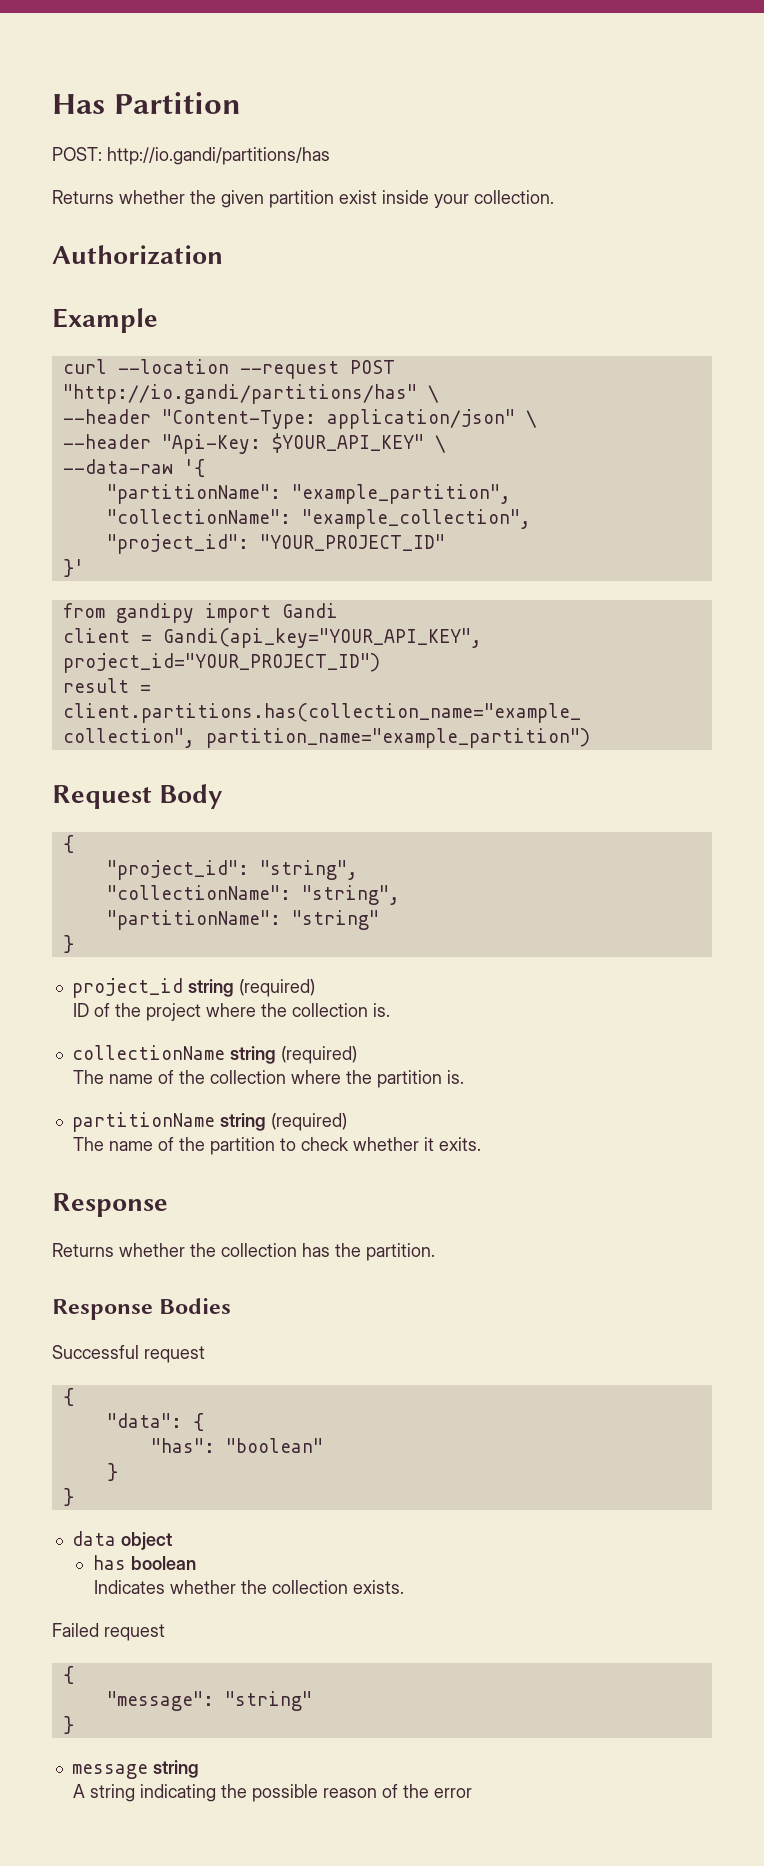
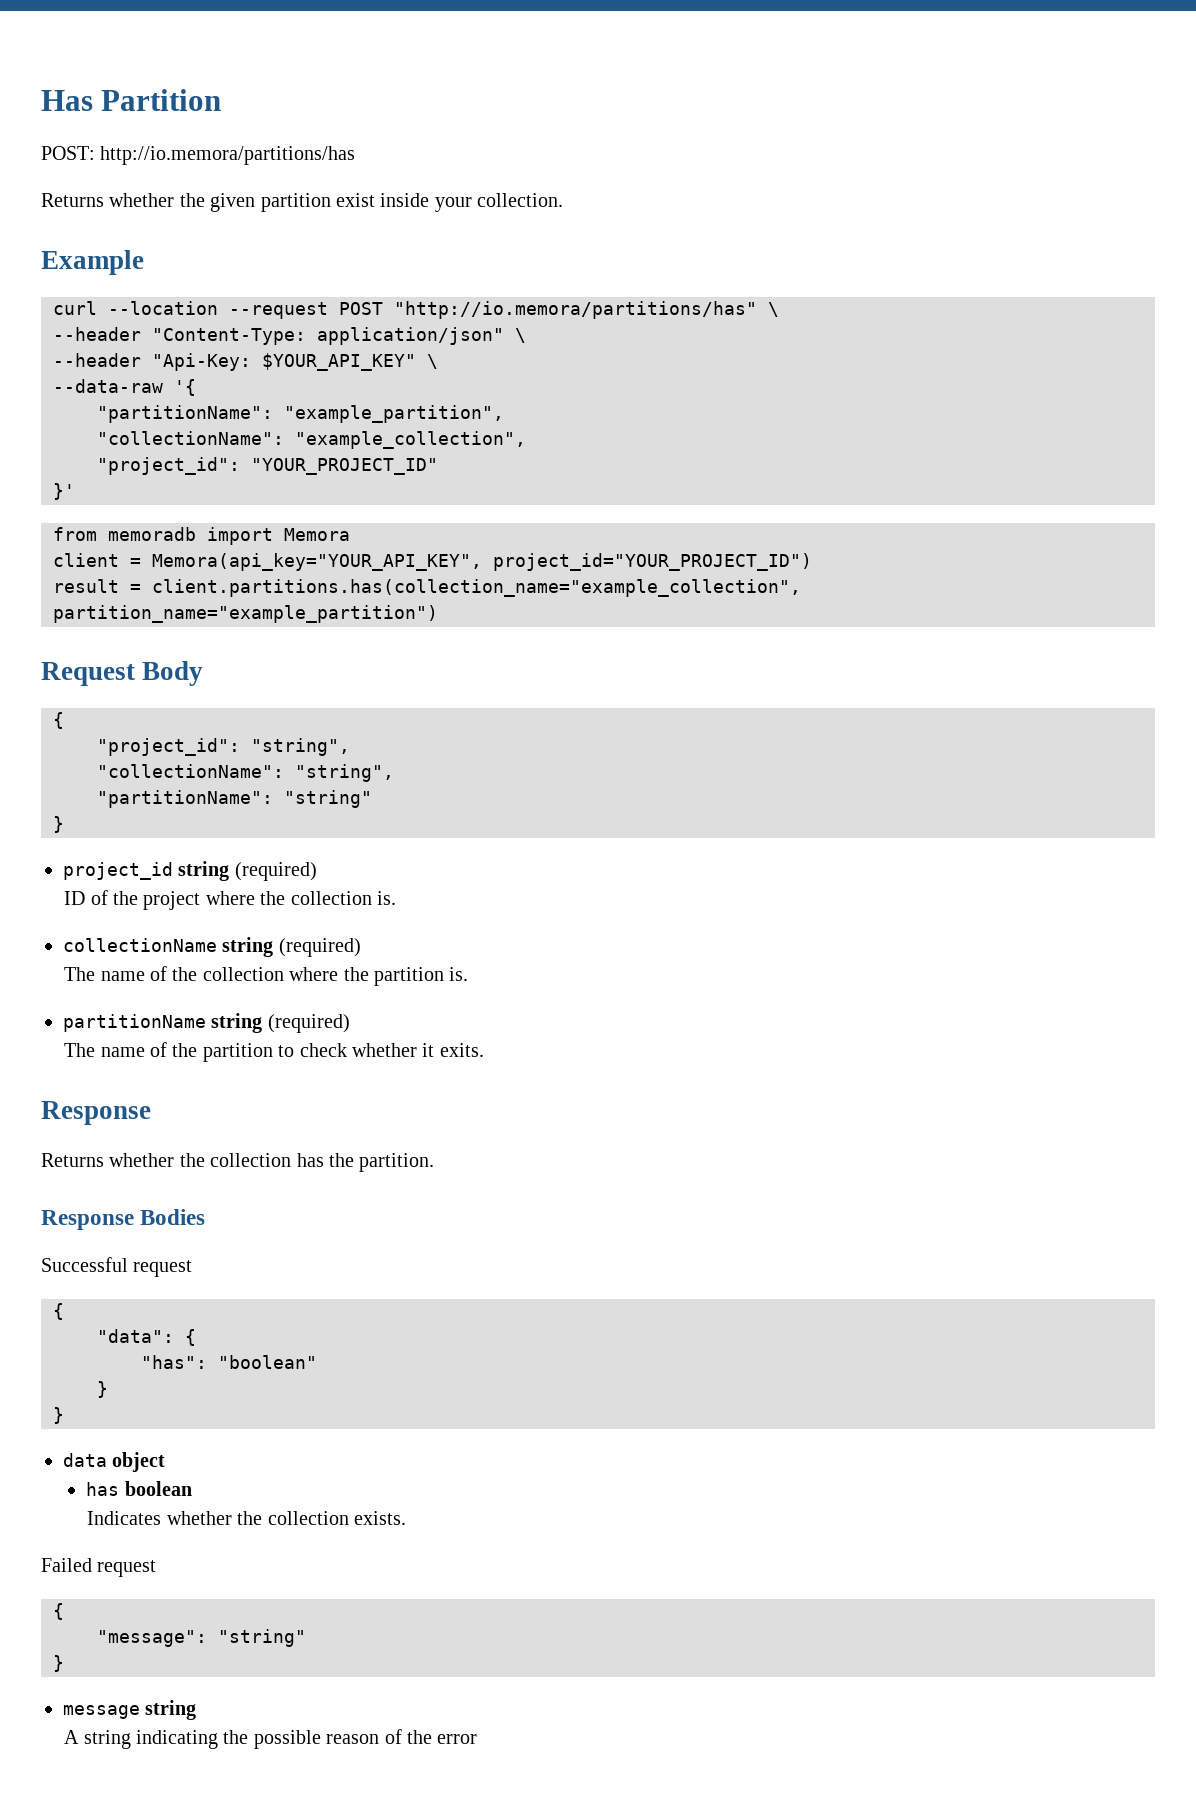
[107,147,330,165] http://io.gandi/partitions/has -> [100,146,356,165] http://io.memora/partitions/has
[52,245,223,265] // Authorization -> (564, 200) none
[62,384,417,404] "http://io.gandi/partitions/has" -> [394,301,757,319] "http://io.memora/partitions/has"
[115,603,338,623] gandipy import Gandi -> [108,527,350,545] memoradb import Memora
[162,628,482,648] Gandi(api_key="YOUR_API_KEY", -> [152,553,482,571] Memora(api_key="YOUR_API_KEY",

